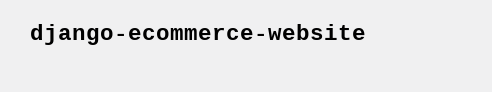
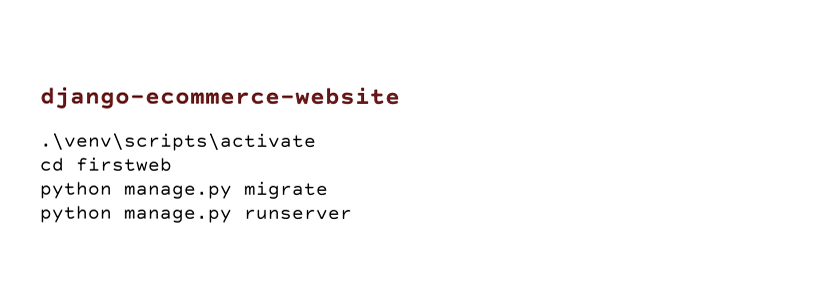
(366, 34) none -> [39,132,317,151] [39,157,172,172] [39,181,328,199] [39,205,352,223] // .\venv\scripts\activate // cd firstweb // python manage.py migrate // python manage.py runserver

